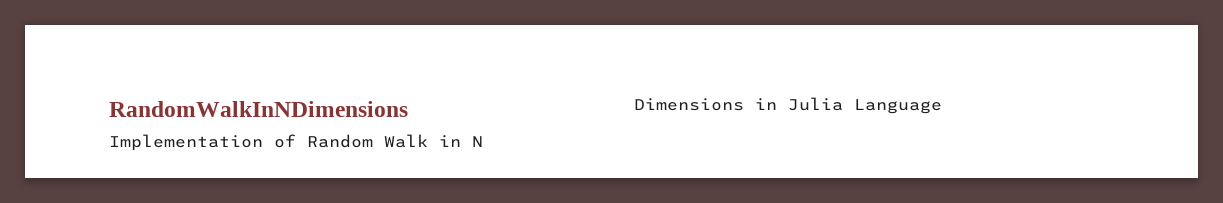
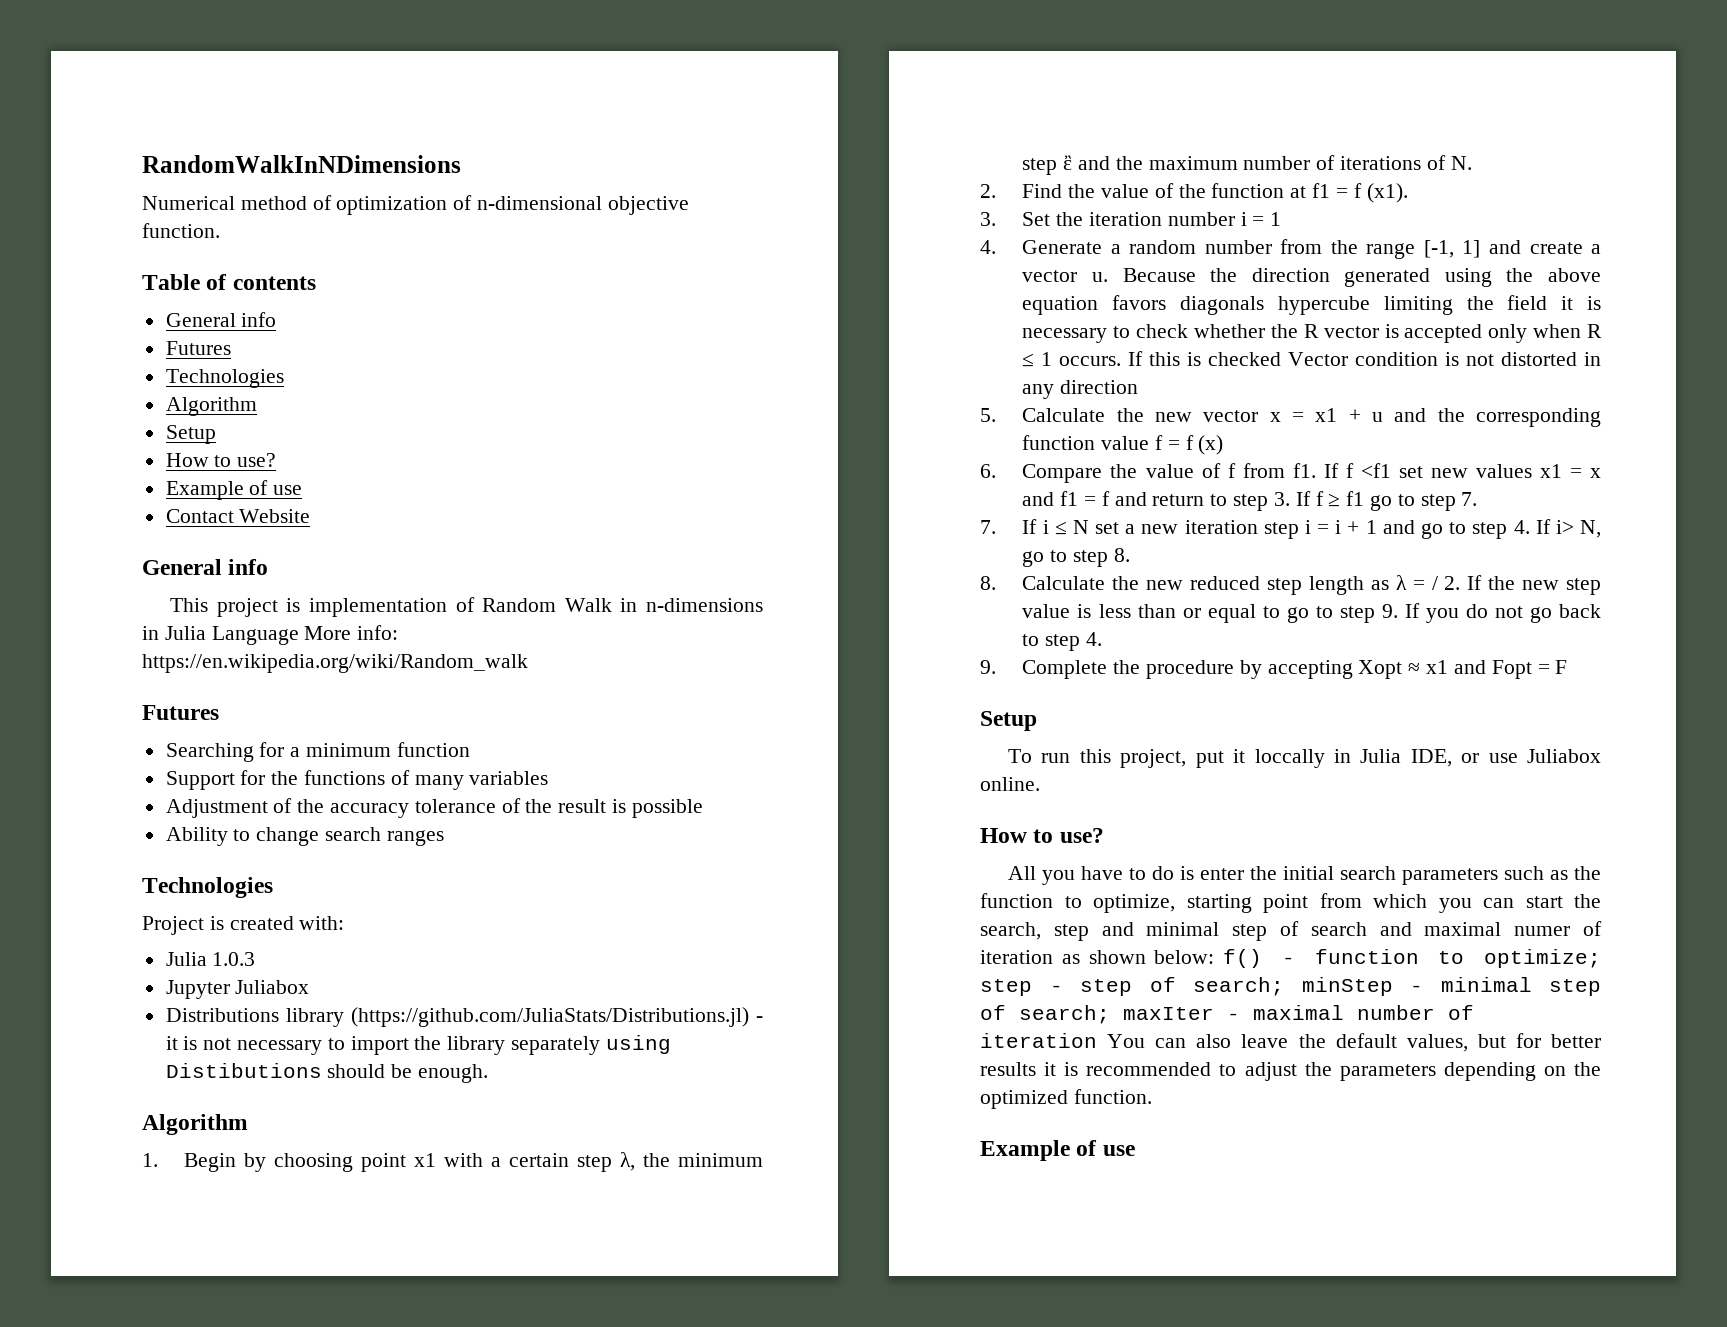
[109,134,263,151] Implementation -> [142,195,689,215] [142,223,220,238] [142,274,316,290] [165,312,277,327] [165,341,231,355] [165,369,284,388] [165,397,257,416] [165,425,216,444] [165,453,277,467] [165,480,303,500] [165,509,311,523] [142,559,269,575] [169,598,447,617] Numerical method of optimization of n-dimensional objective function. // Table of contents // General info // Futures // Technologies // Algorithm // Setup // How to use? // Example of use // Contact Website // General info // This project is implementation
[472,136,483,147] [634,98,744,111] N Dimensions -> [646,598,763,612] n-dimensions
(942, 106) none -> [304,625,399,640] [142,654,528,673] [142,705,219,720] [165,742,470,762] [165,770,549,790] [165,798,703,818] [165,827,444,846] [142,877,273,898] [142,916,345,935] [165,952,256,966] [165,980,310,999] [165,1007,763,1027] [165,1035,671,1055] [165,1063,489,1083] [142,1114,248,1135] [142,1152,763,1172] [1022,155,1472,175] [980,183,1408,203] [980,212,1282,226] [980,239,1601,259] [1022,268,1601,287] [1022,295,1601,315] [1022,324,1602,343] [1022,351,1601,367] [1022,380,1139,399] [980,408,1601,427] [1022,435,1224,455] [980,463,1601,483] [1022,491,1478,511] [980,519,1602,539] [1022,548,1130,567] [980,575,1601,595] [1022,603,1601,623] [1022,632,1103,651] [980,660,1568,679] [980,711,1037,731] [1007,749,1601,768] [980,777,1040,791] [980,828,1104,843] [1007,866,1601,885] [980,893,1601,913] [980,921,1602,941] [980,949,1601,968] [980,977,1601,996] [980,1005,1474,1024] [980,1033,1602,1052] [980,1062,1601,1081] [980,1089,1152,1109] [980,1140,1135,1161] More info: https://en.wikipedia.org/wiki/Random_walk // Futures // Searching for a minimum function // Support for the functions of many variables // Adjustment of the accuracy tolerance of the result is possible // Ability to change search ranges // Technologies // Project is created with: // Julia 1.0.3 // Jupyter Juliabox // Distributions library (https://github.com/JuliaStats/Distributions.jl) - it is not necessary to import the library separately using Distibutions should be enough. // Algorithm // 1. Begin by choosing point x1 with a certain step λ, the minimum step ἒ and the maximum number of iterations of N. // 2. Find the value of the function at f1 = f (x1). // 3. Set the iteration number i = 1 // 4. Generate a random number from the range [-1, 1] and create a vector u. Because the direction generated using the above equation favors diagonals hypercube limiting the field it is necessary to check whether the R vector is accepted only when R ≤ 1 occurs. If this is checked Vector condition is not distorted in any direction // 5. Calculate the new vector x = x1 + u and the corresponding function value f = f (x) // 6. Compare the value of f from f1. If f <f1 set new values x1 = x and f1 = f and return to step 3. If f ≥ f1 go to step 7. // 7. If i ≤ N set a new iteration step i = i + 1 and go to step 4. If i> N, go to step 8. // 8. Calculate the new reduced step length as λ = / 2. If the new step value is less than or equal to go to step 9. If you do not go back to step 4. // 9. Complete the procedure by accepting Xopt ≈ x1 and Fopt = F // Setup // To run this project, put it loccally in Julia IDE, or use Juliabox online. // How to use? // All you have to do is enter the initial search parameters such as the function to optimize, starting point from which you can start the search, step and minimal step of search and maximal numer of iteration as shown below: f() - function to optimize; step - step of search; minStep - minimal step of search; maxIter - maximal number of iteration You can also leave the default values, but for better results it is recommended to adjust the parameters depending on the optimized function. // Example of use

